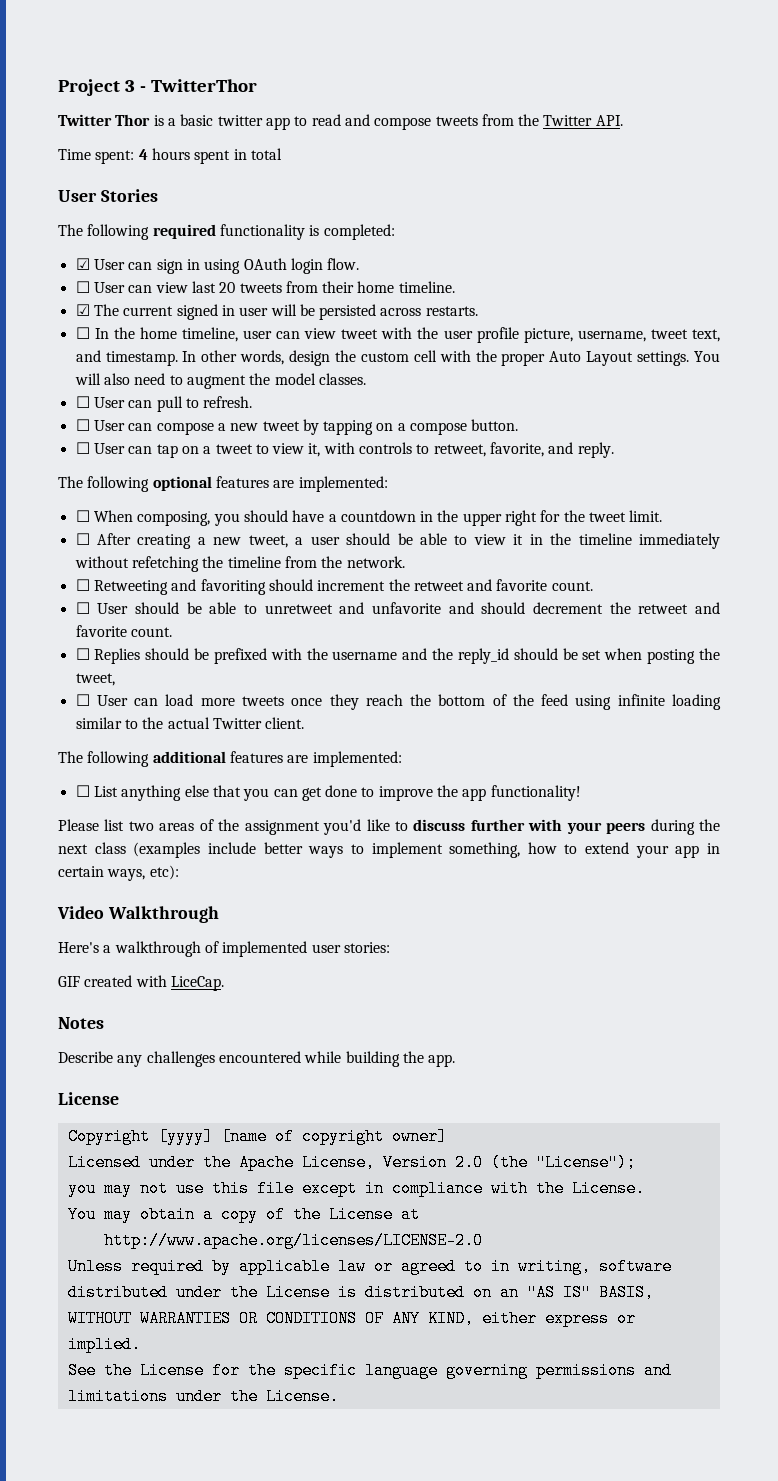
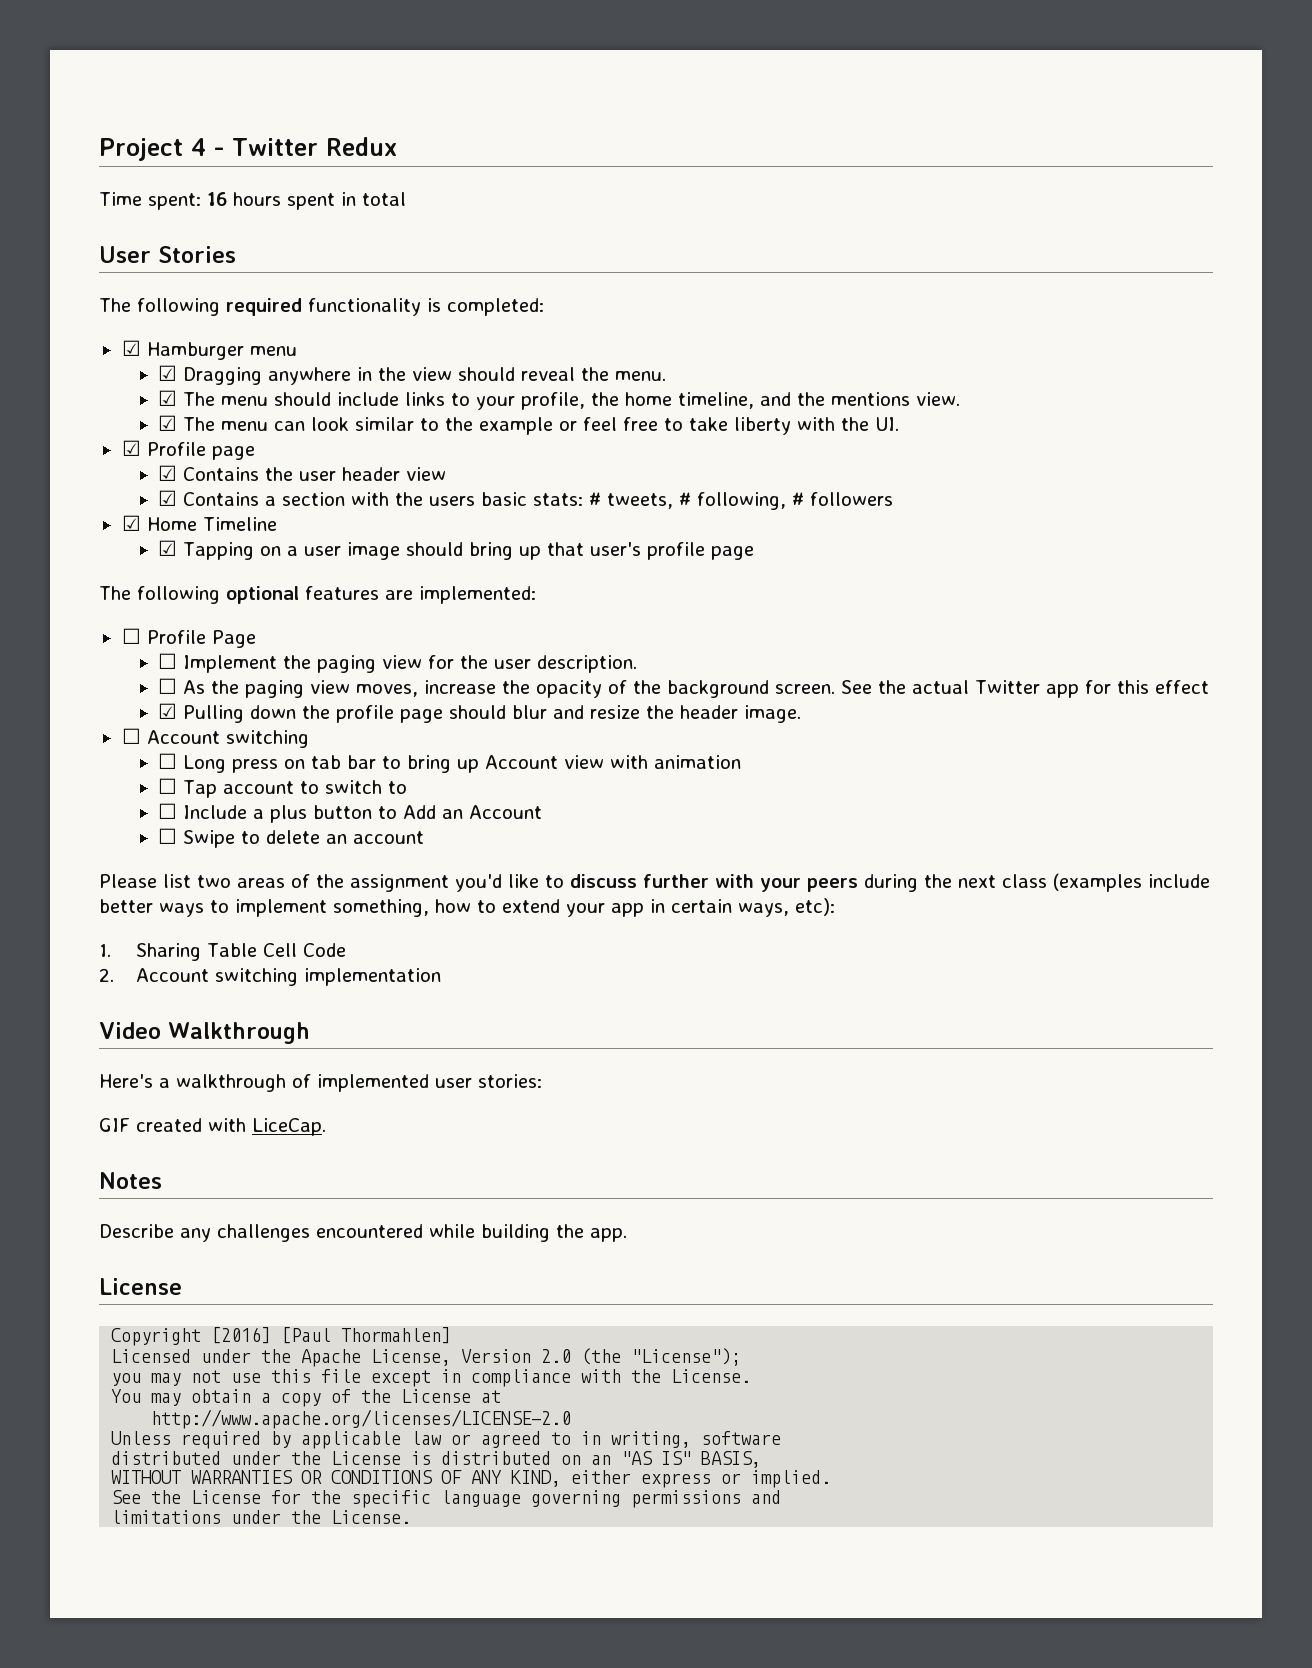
[124,79,257,92] [58,114,623,130] 3 - TwitterThor // Twitter Thor is a basic twitter app to read and compose tweets from the Twitter API. -> [191,137,397,156] 4 - Twitter Redux
[138,149,148,160] 4 -> [207,192,227,206] 16
[93,258,360,274] [75,281,455,293] [75,304,478,320] [75,327,720,343] [75,350,720,366] [74,373,366,389] [75,396,253,412] [75,419,519,435] [75,442,614,458] User can sign in using OAuth login flow. // ☐ User can view last 20 tweets from their home timeline. // ☑ The current signed in user will be persisted across restarts. // ☐ In the home timeline, user can view tweet with the user profile picture, username, tweet text, and timestamp. In other words, design the custom cell with the proper Auto Layout settings. You will also need to augment the model classes. // ☐ User can pull to refresh. // ☐ User can compose a new tweet by tapping on a compose button. // ☐ User can tap on a tweet to view it, with controls to retweet, favorite, and reply. -> [146,342,297,360] [158,365,667,385] [158,390,961,410] [158,415,900,435] [121,440,255,460] [158,465,447,481] [158,490,894,510] [121,515,277,531] [158,540,755,560] Hamburger menu // ☑ Dragging anywhere in the view should reveal the menu. // ☑ The menu should include links to your profile, the home timeline, and the mentions view. // ☑ The menu can look similar to the example or feel free to take liberty with the UI. // ☑ Profile page // ☑ Contains the user header view // ☑ Contains a section with the users basic stats: # tweets, # following, # followers // ☑ Home Timeline // ☑ Tapping on a user image should bring up that user's profile page
[93,510,663,526] [75,533,720,549] [74,556,405,572] [75,579,593,595] [75,602,720,614] [75,625,172,637] [75,648,720,664] [75,673,115,686] [75,694,721,710] [75,717,305,729] [58,751,402,767] [75,785,581,801] When composing, you should have a countdown in the upper right for the tweet limit. // ☐ After creating a new tweet, a user should be able to view it in the timeline immediately without refetching the timeline from the network. // ☐ Retweeting and favoriting should increment the retweet and favorite count. // ☐ User should be able to unretweet and unfavorite and should decrement the retweet and favorite count. // ☐ Replies should be prefixed with the username and the reply_id should be set when posting the tweet, // ☐ User can load more tweets once they reach the bottom of the feed using infinite loading similar to the actual Twitter client. // The following additional features are implemented: // ☐ List anything else that you can get done to improve the app functionality! -> [146,630,256,648] [158,653,638,673] [158,678,1210,698] [158,703,802,723] [121,728,309,748] [158,753,742,773] [158,778,408,798] [158,803,543,823] [158,828,425,848] Profile Page // ☐ Implement the paging view for the user description. // ☐ As the paging view moves, increase the opacity of the background screen. See the actual Twitter app for this effect // ☑ Pulling down the profile page should blur and resize the header image. // ☐ Account switching // ☐ Long press on tab bar to bring up Account view with animation // ☐ Tap account to switch to // ☐ Include a plus button to Add an Account // ☐ Swipe to delete an account
(179, 872) none -> [99,943,346,961] [99,968,441,986] // 1. Sharing Table Cell Code // 2. Account switching implementation
[157,1128,447,1145] [yyyy] [name of copyright owner] -> [211,1327,452,1344] [2016] [Paul Thormahlen]

